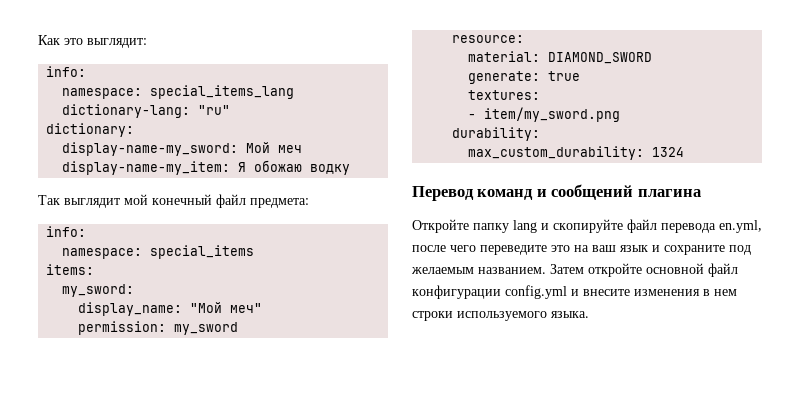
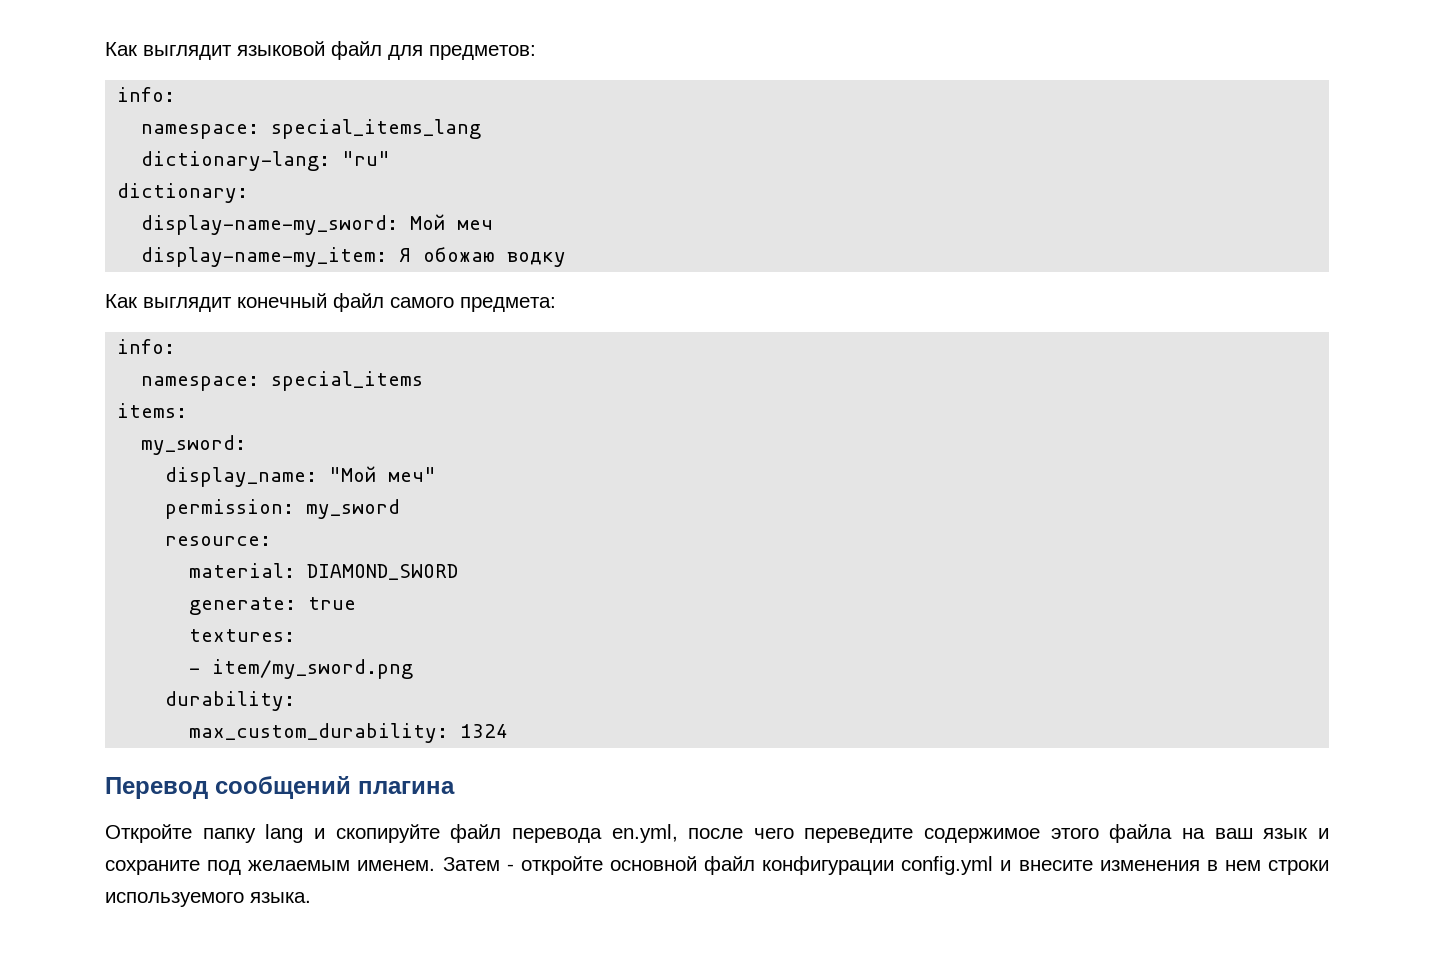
[38,35,147,48] Как это выглядит: -> [105,41,536,60] Как выглядит языковой файл для предметов:
[38,194,148,208] Так выглядит мой -> [105,294,232,312] Как выглядит
(246, 201) none -> [390,297,454,308] самого
[477,189,547,200] команд и -> (208, 788) none
[551,245,570,252] это -> [924,824,1173,843] содержимое этого файла
[478,264,584,274] названием. Затем -> [357,857,514,871] именем. Затем -

